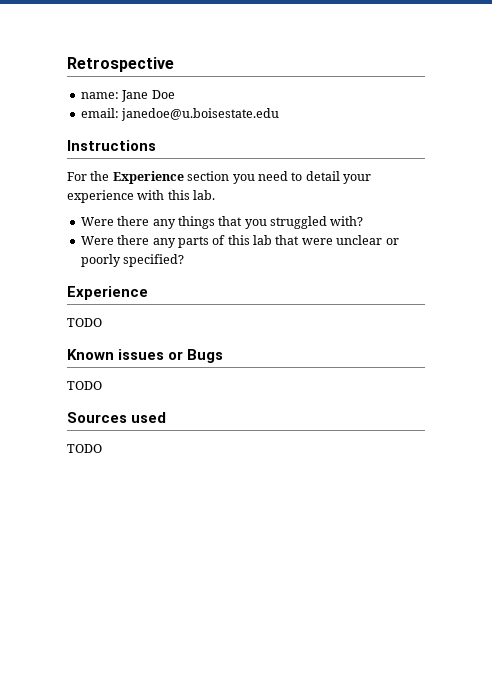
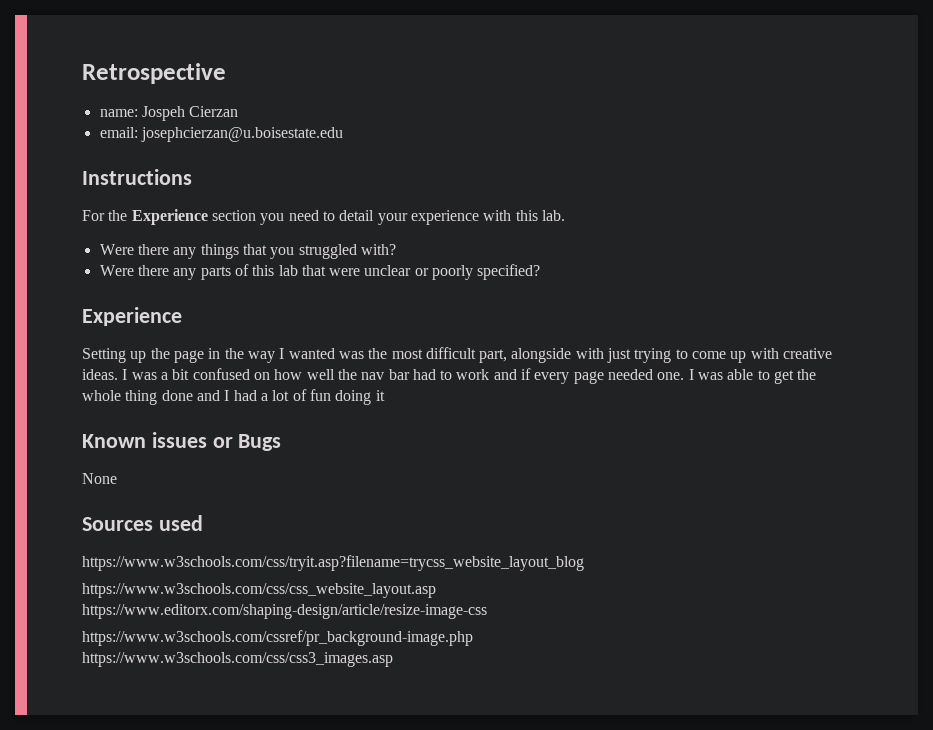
[121,90,175,102] Jane Doe -> [141,106,239,121] Jospeh Cierzan
[121,108,280,121] janedoe@u.boisestate.edu -> [140,127,343,142] josephcierzan@u.boisestate.edu
[67,318,102,327] TODO -> [82,347,833,363] [82,368,817,384] [82,389,385,405] Setting up the page in the way I wanted was the most difficult part, alongside with just trying to come up with creative ideas. I was a bit confused on how well the nav bar had to work and if every page needed one. I was able to get the whole thing done and I had a lot of fun doing it
[67,381,102,390] // TODO -> [82,473,117,484] // None
[67,444,102,453] TODO -> [82,555,584,571] [82,583,436,598] [82,604,487,619] [82,630,473,646] [82,652,393,667] https://www.w3schools.com/css/tryit.asp?filename=trycss_website_layout_blog // https://www.w3schools.com/css/css_website_layout.asp // https://www.editorx.com/shaping-design/article/resize-image-css // https://www.w3schools.com/cssref/pr_background-image.php // https://www.w3schools.com/css/css3_images.asp

